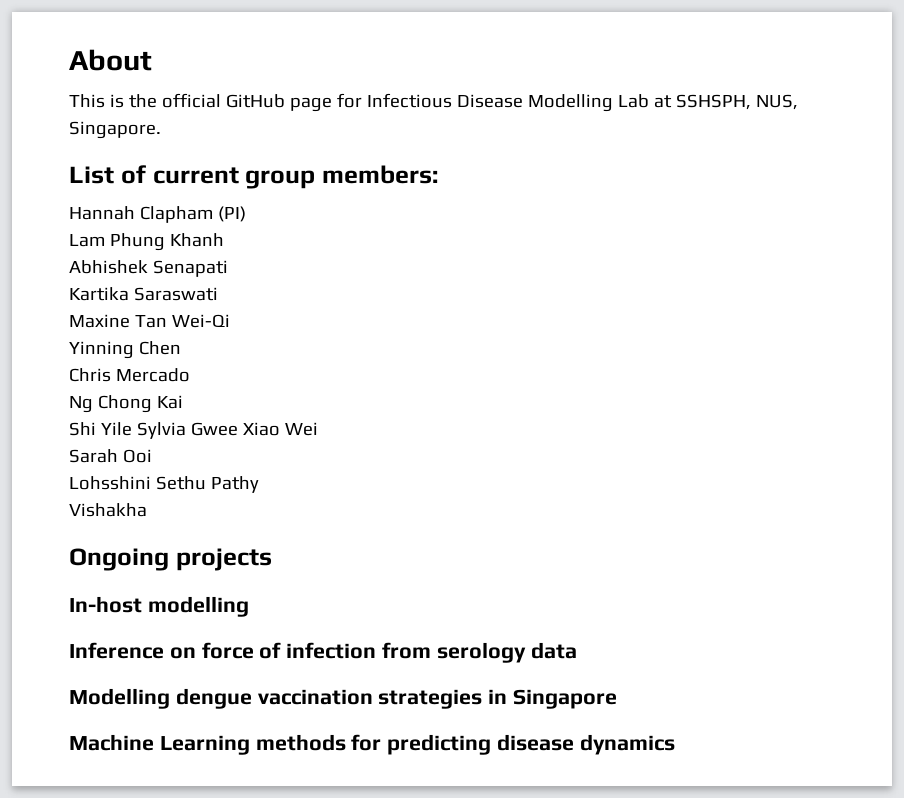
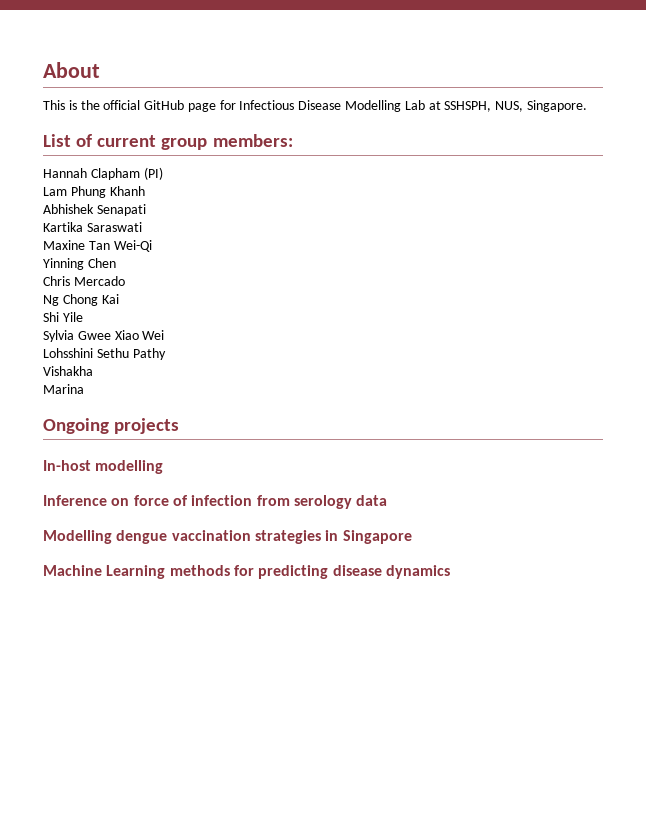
(132, 429) none -> (83, 317) //
[69,449,152,463] // Sarah Ooi -> (165, 335) none
(147, 510) none -> [43,384,84,394] // Marina

